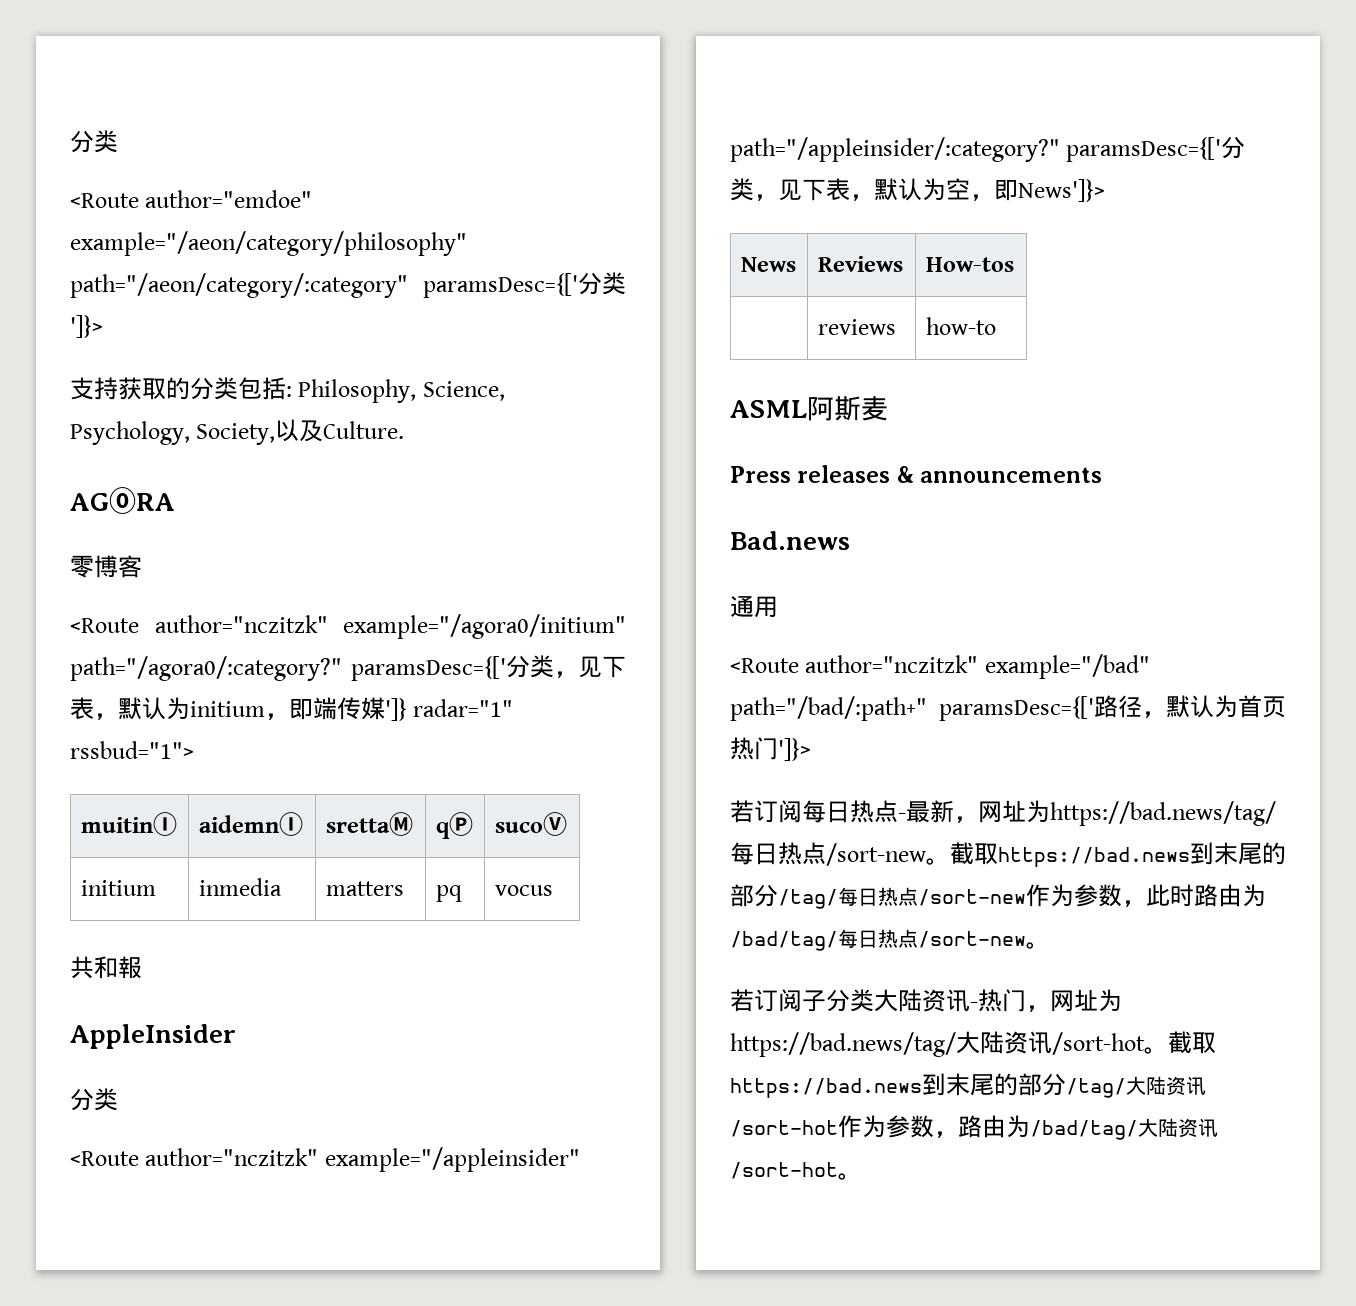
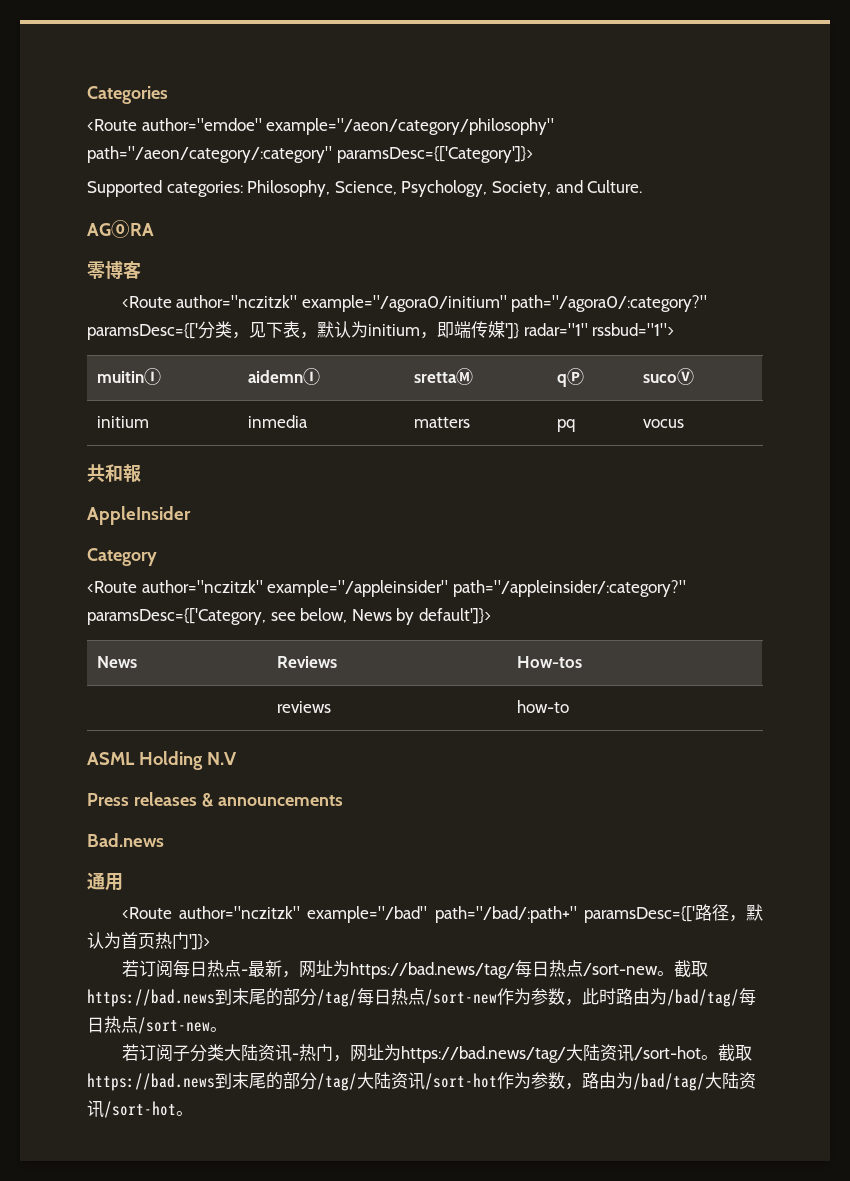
[70,130,118,153] 分类 -> [87,86,168,104] Categories
[423,272,626,298] [70,315,103,338] [70,377,292,400] paramsDesc={['分类']}> // 支持获取的分类包括: -> [336,146,533,163] [87,180,243,197] paramsDesc={['Category']}> // Supported categories:
[275,419,324,442] 以及 -> [555,180,583,193] and
[70,1088,118,1111] 分类 -> [87,548,157,566] Category
[1066,136,1246,162] [730,178,1105,202] paramsDesc={['分类，见下表，默认为空，即News']}> -> [87,608,491,625] paramsDesc={['Category, see below, News by default']}>
[807,396,888,421] 阿斯麦 -> [138,751,237,770] Holding N.V

